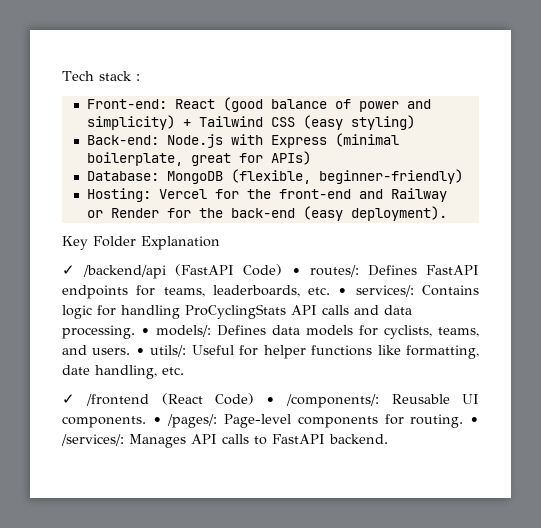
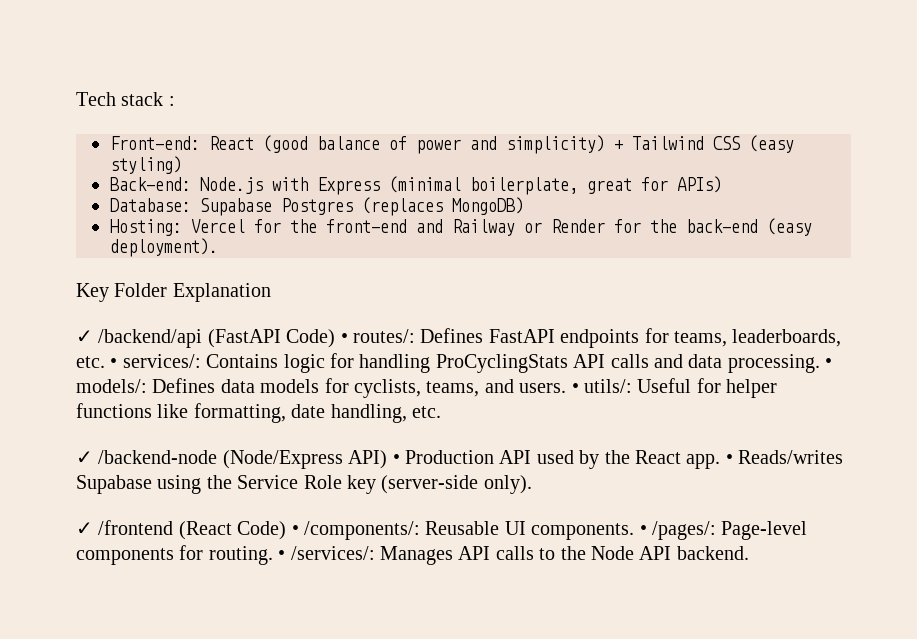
[166,169,463,184] MongoDB (flexible, beginner-friendly) -> [200,197,524,216] Supabase Postgres (replaces MongoDB)
(184, 371) none -> [76,450,844,469] [76,475,532,494] // ✓ /backend-node (Node/Express API) • Production API used by the React app. • Reads/writes Supabase using the Service Role key (server-side only).
[272,434,325,444] FastAPI -> [560,546,672,560] the Node API

